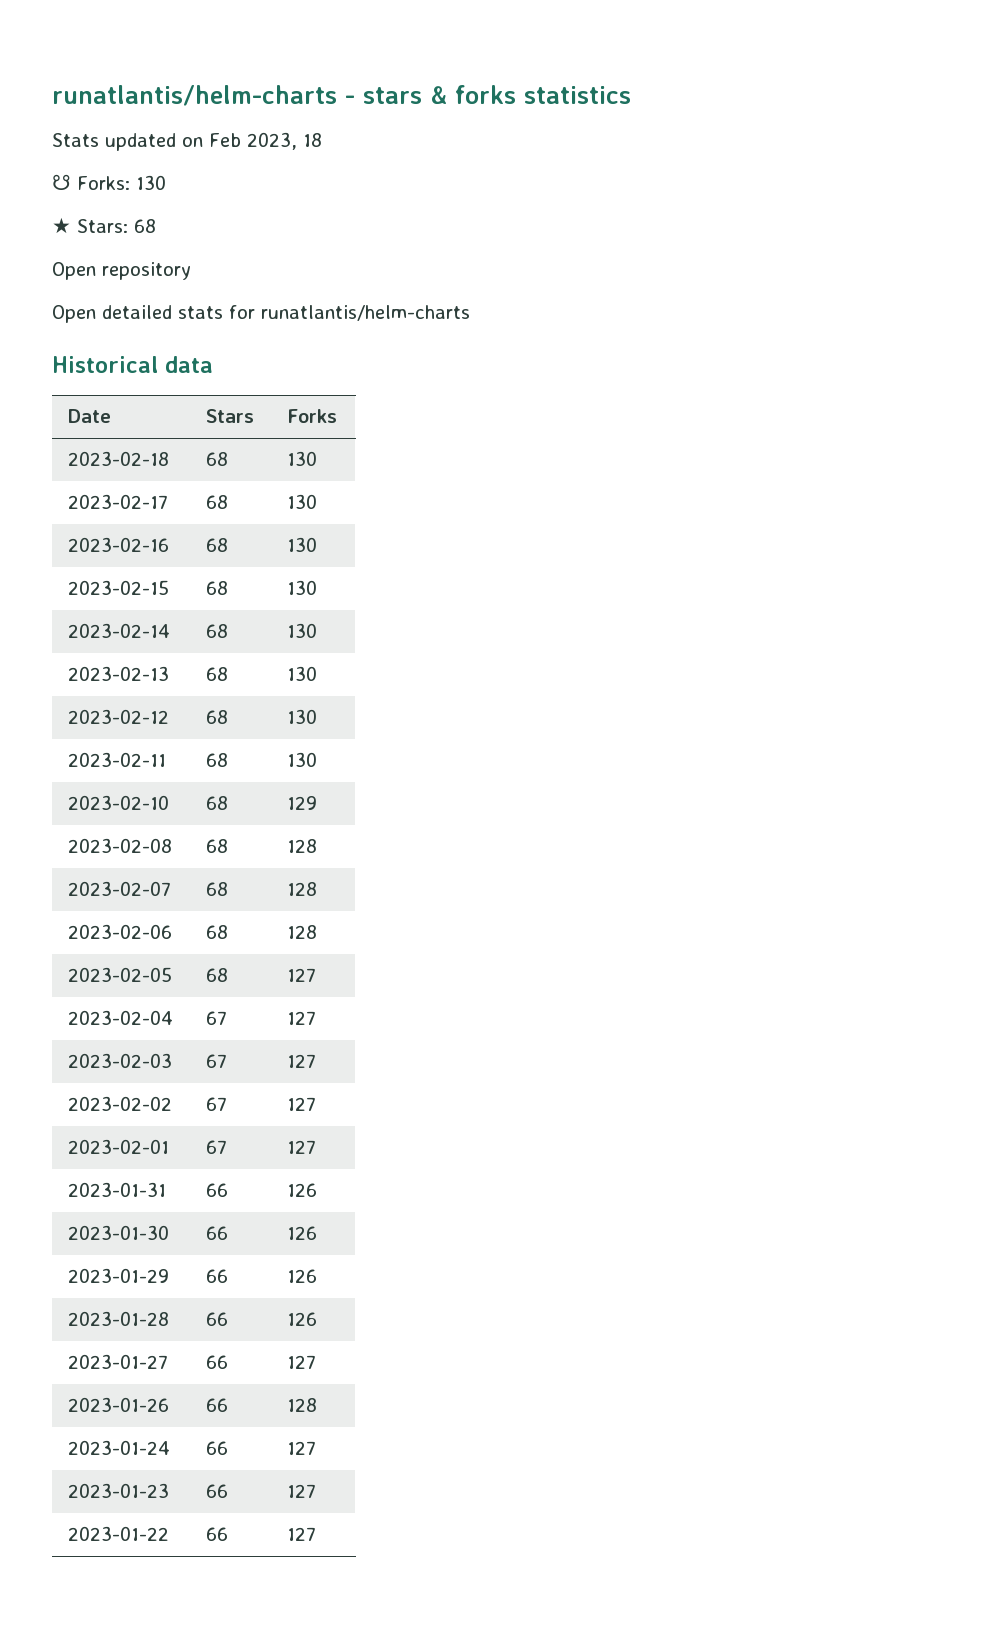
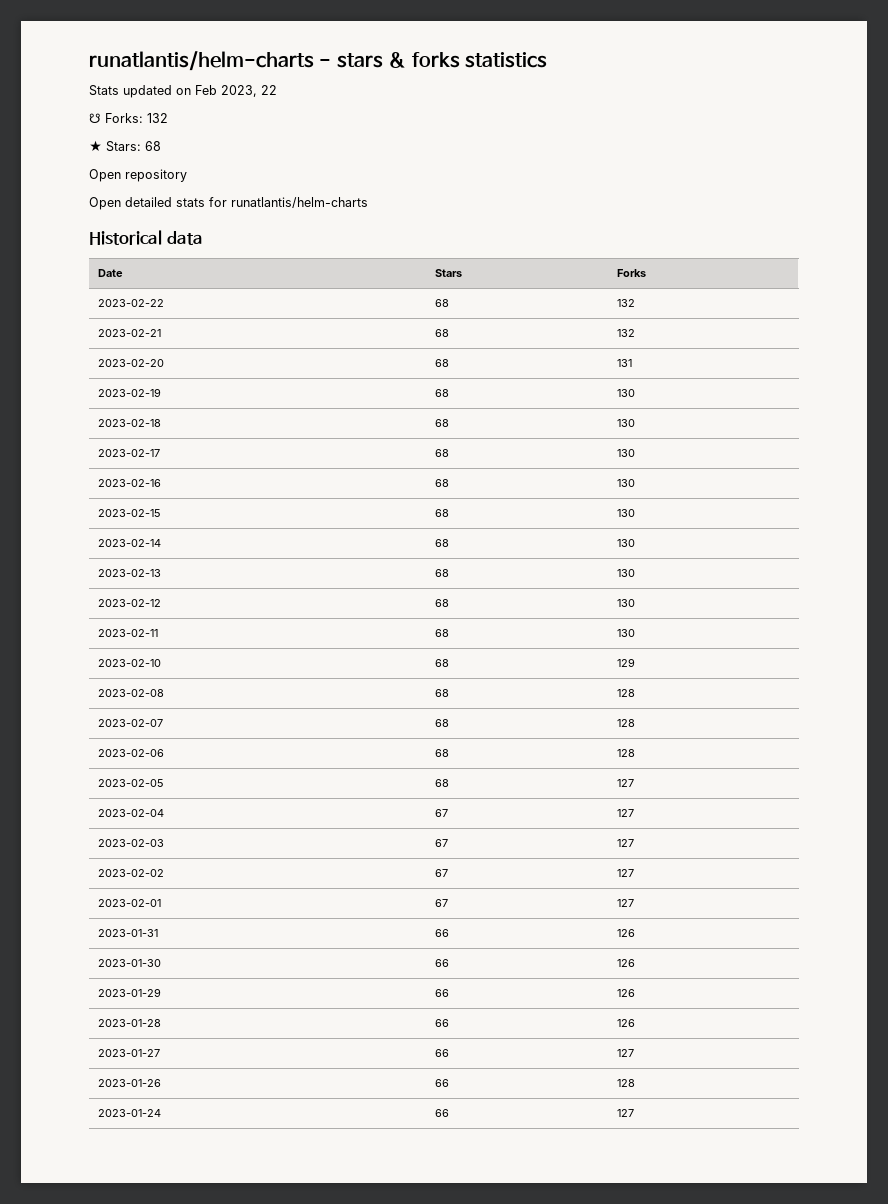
[303,133,322,147] 18 -> [261,85,277,95] 22
[136,175,166,190] 130 -> [147,113,168,123] 132
(338, 416) none -> [97,299,164,307] [434,299,449,307] [616,299,635,307] [97,329,161,337] [434,329,449,337] [616,329,635,337] [97,359,164,367] [434,359,449,367] [616,359,632,367] [97,388,161,397] [434,389,449,397] [616,389,635,397] // 2023-02-22 | 68 | 132 // 2023-02-21 | 68 | 132 // 2023-02-20 | 68 | 131 // 2023-02-19 | 68 | 130
[68,1483,170,1498] [206,1484,229,1498] [287,1484,317,1498] [68,1526,170,1541] [206,1527,229,1541] [287,1527,317,1541] // 2023-01-23 | 66 | 127 // 2023-01-22 | 66 | 127 -> (634, 1113) none

